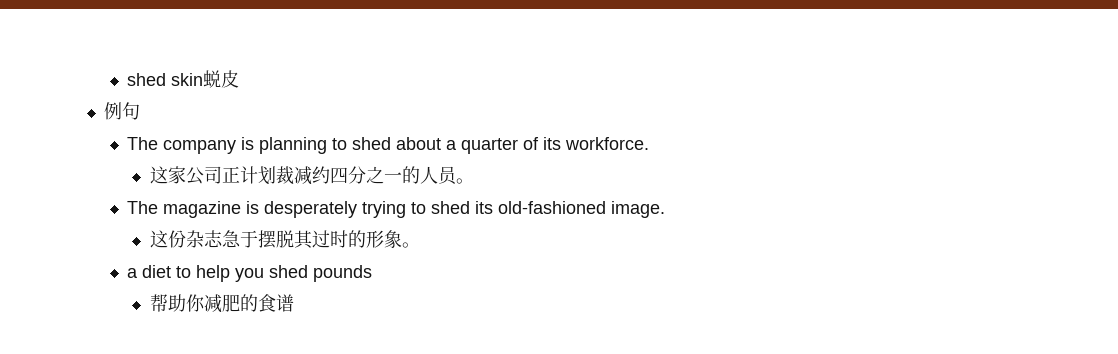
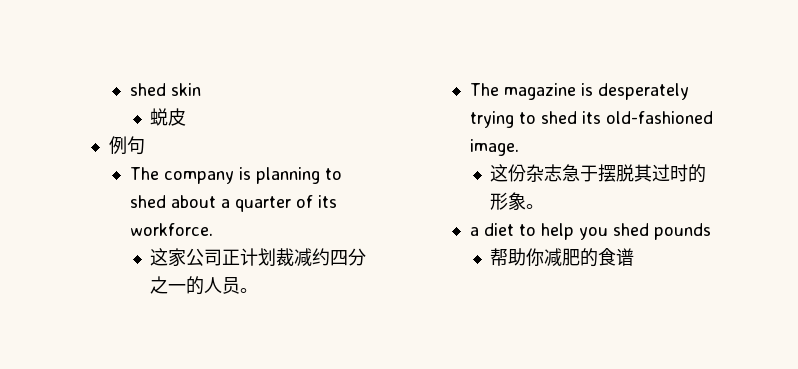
(204, 79) none -> (201, 89) //

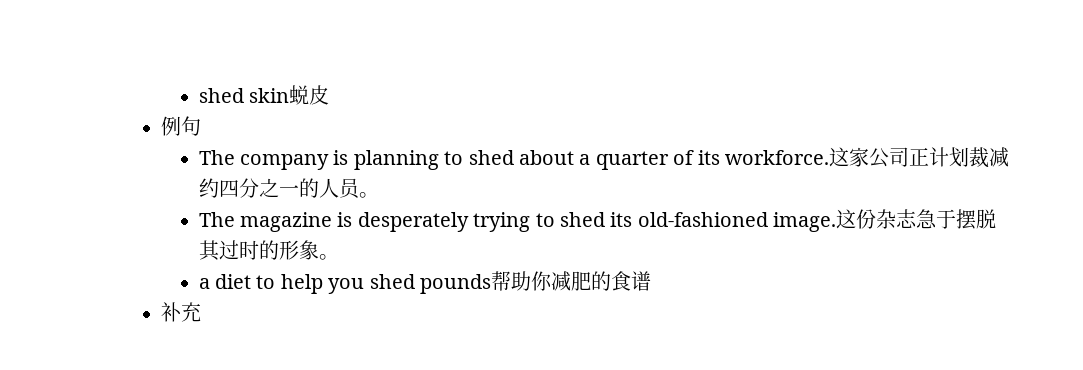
(201, 89) // -> (290, 95) none
(213, 229) // -> (830, 157) none
(519, 147) // -> (837, 222) none
(711, 231) // -> (492, 284) none
(635, 257) none -> [160,302,201,322] // 补充

